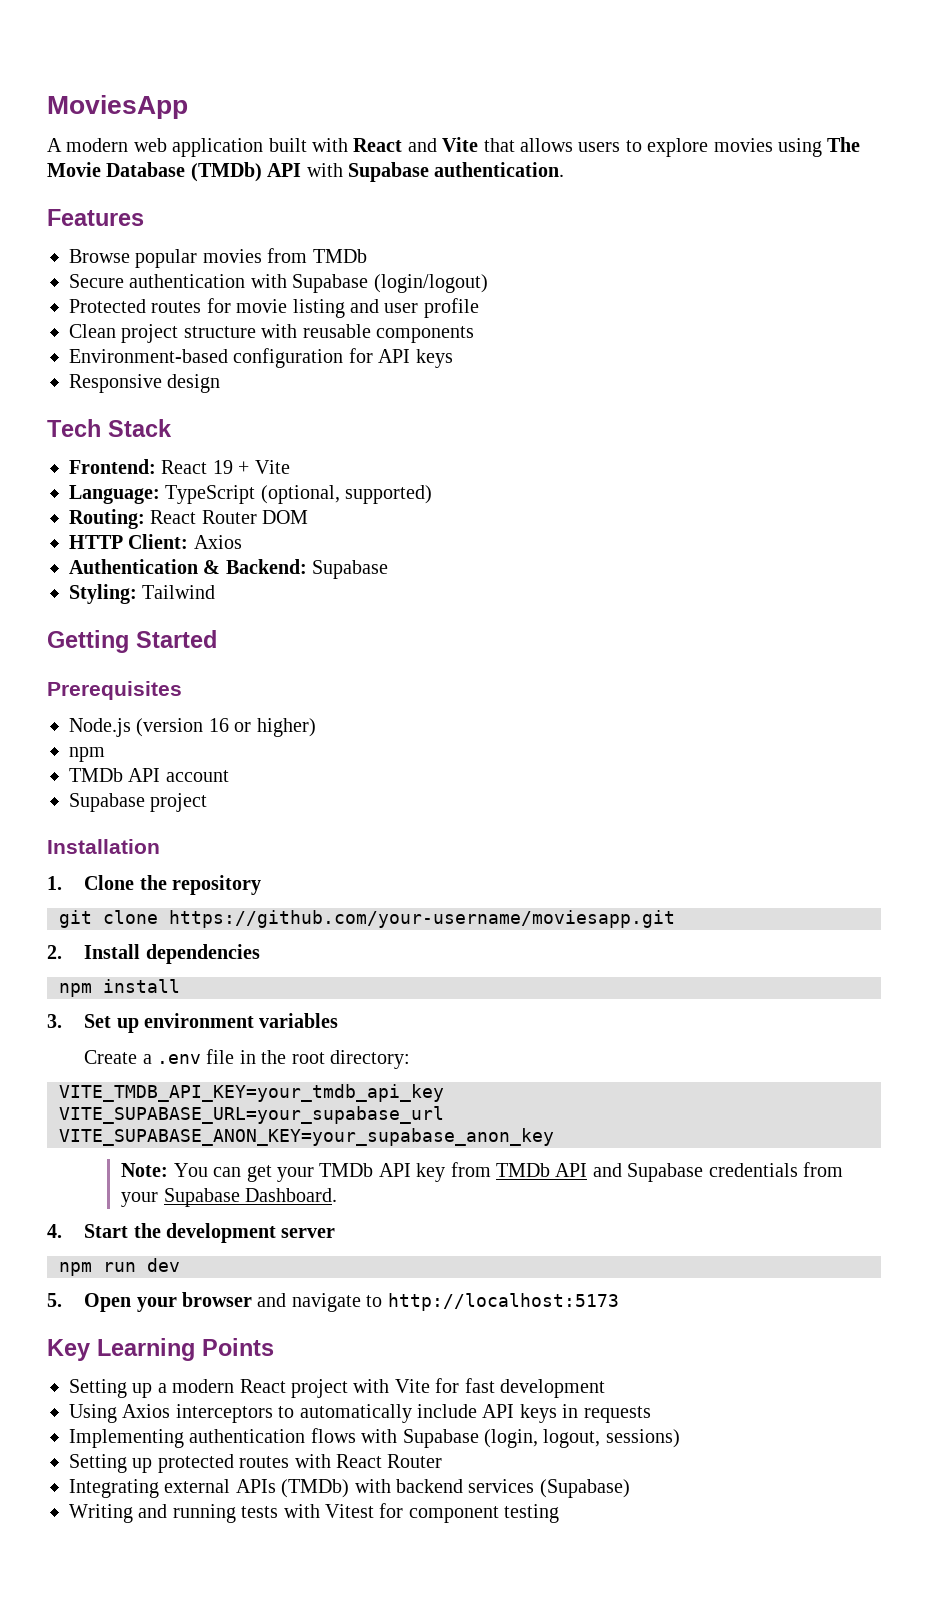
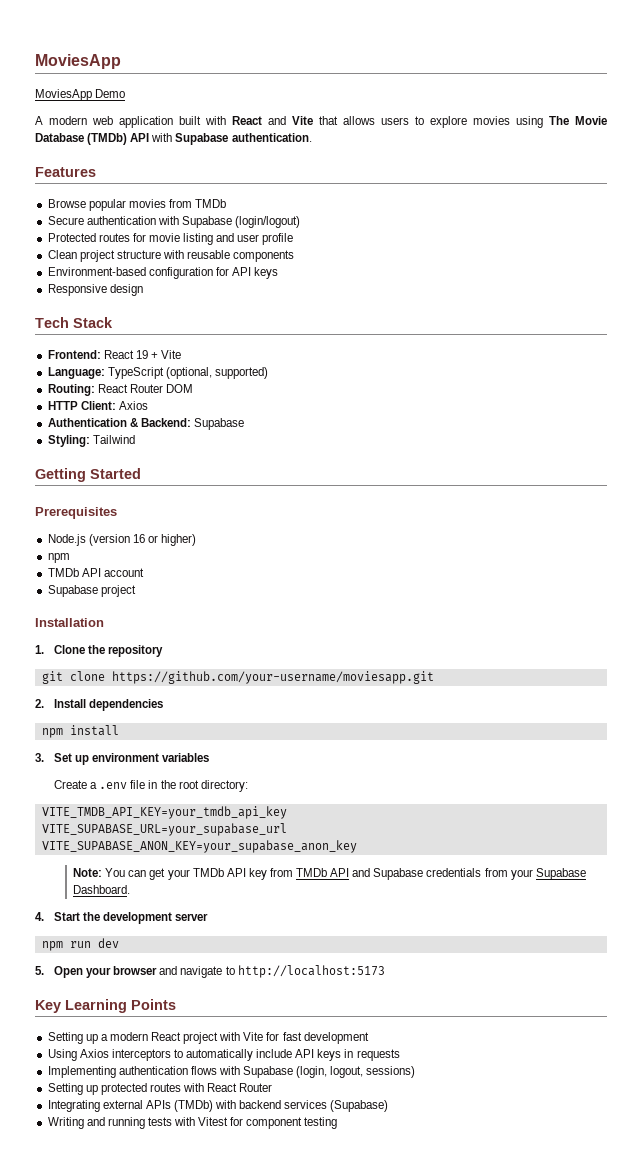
[47,95,188,119] MoviesApp -> [35,54,121,69] [35,89,126,101] MoviesApp // MoviesApp Demo

